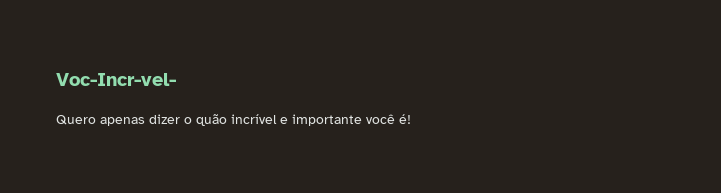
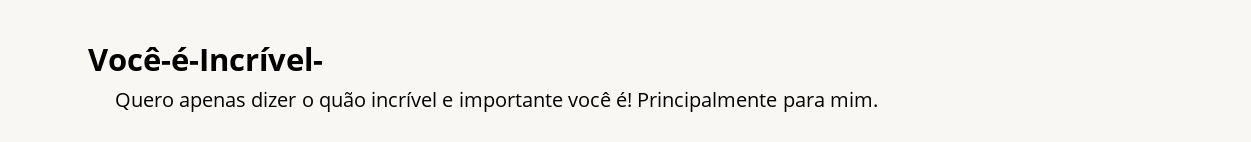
[56,73,176,86] Voc-Incr-vel- -> [88,47,323,71] Você-é-Incrível-
(411, 119) none -> [637,91,878,112] Principalmente para mim.

